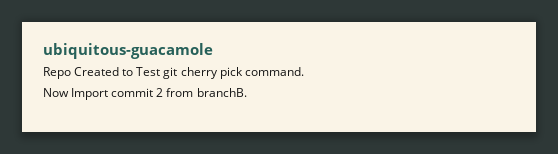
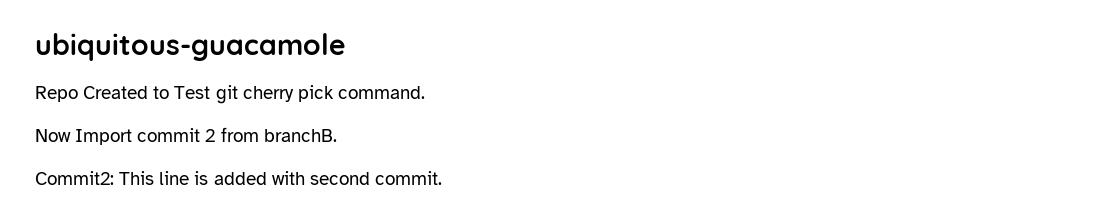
(247, 92) none -> [35,171,442,185] // Commit2: This line is added with second commit.

